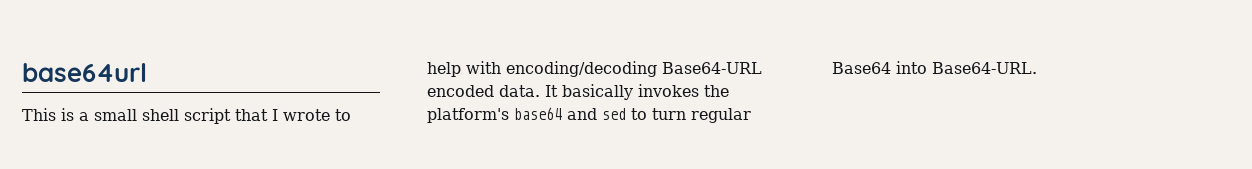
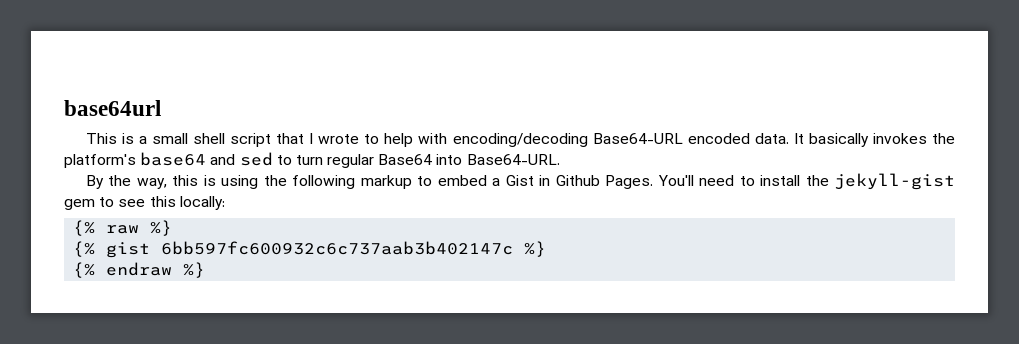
(1037, 68) none -> [85,173,956,190] [64,196,225,210] [73,220,173,236] [73,241,547,258] [73,262,206,278] // By the way, this is using the following markup to embed a Gist in Github Pages. You'll need to install the jekyll-gist gem to see this locally: // {% raw %} // {% gist 6bb597fc600932c6c737aab3b402147c %} // {% endraw %}

